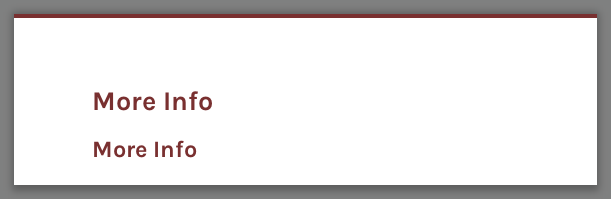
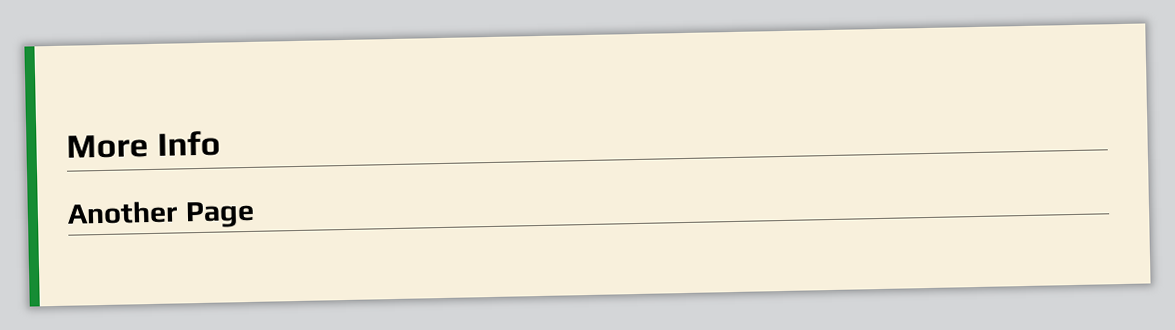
[92,140,198,158] More Info -> [67,200,255,229] Another Page

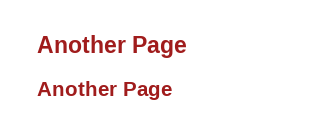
[66,130,222,159] More Info -> [37,35,188,58] Another Page

